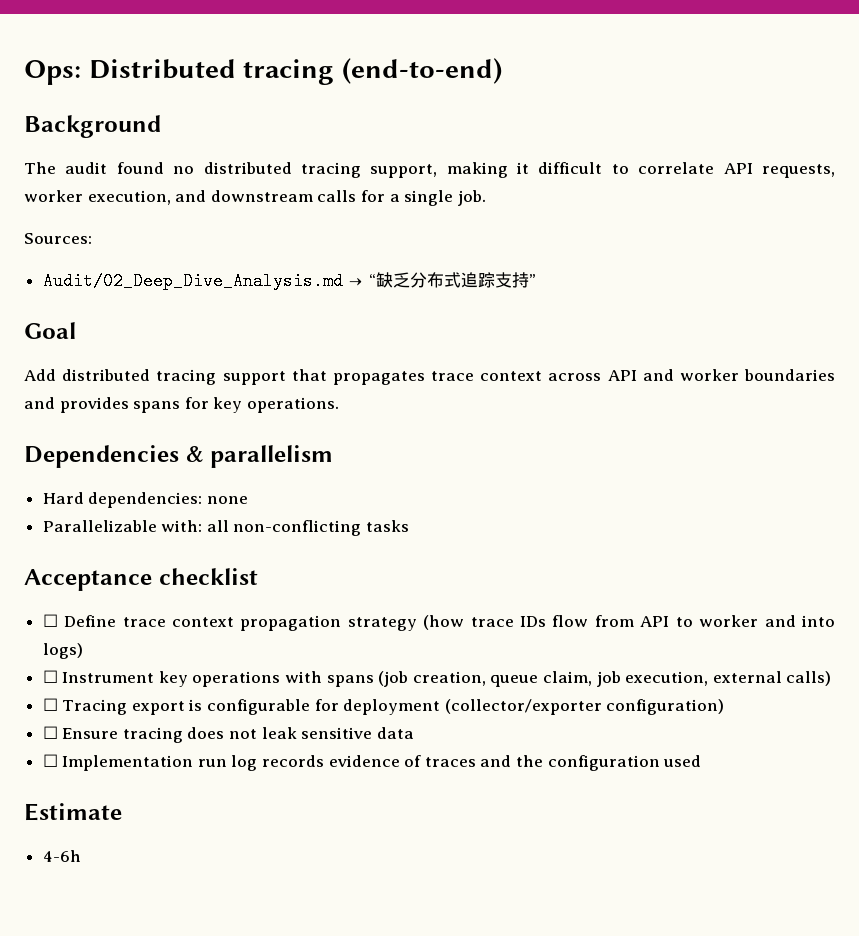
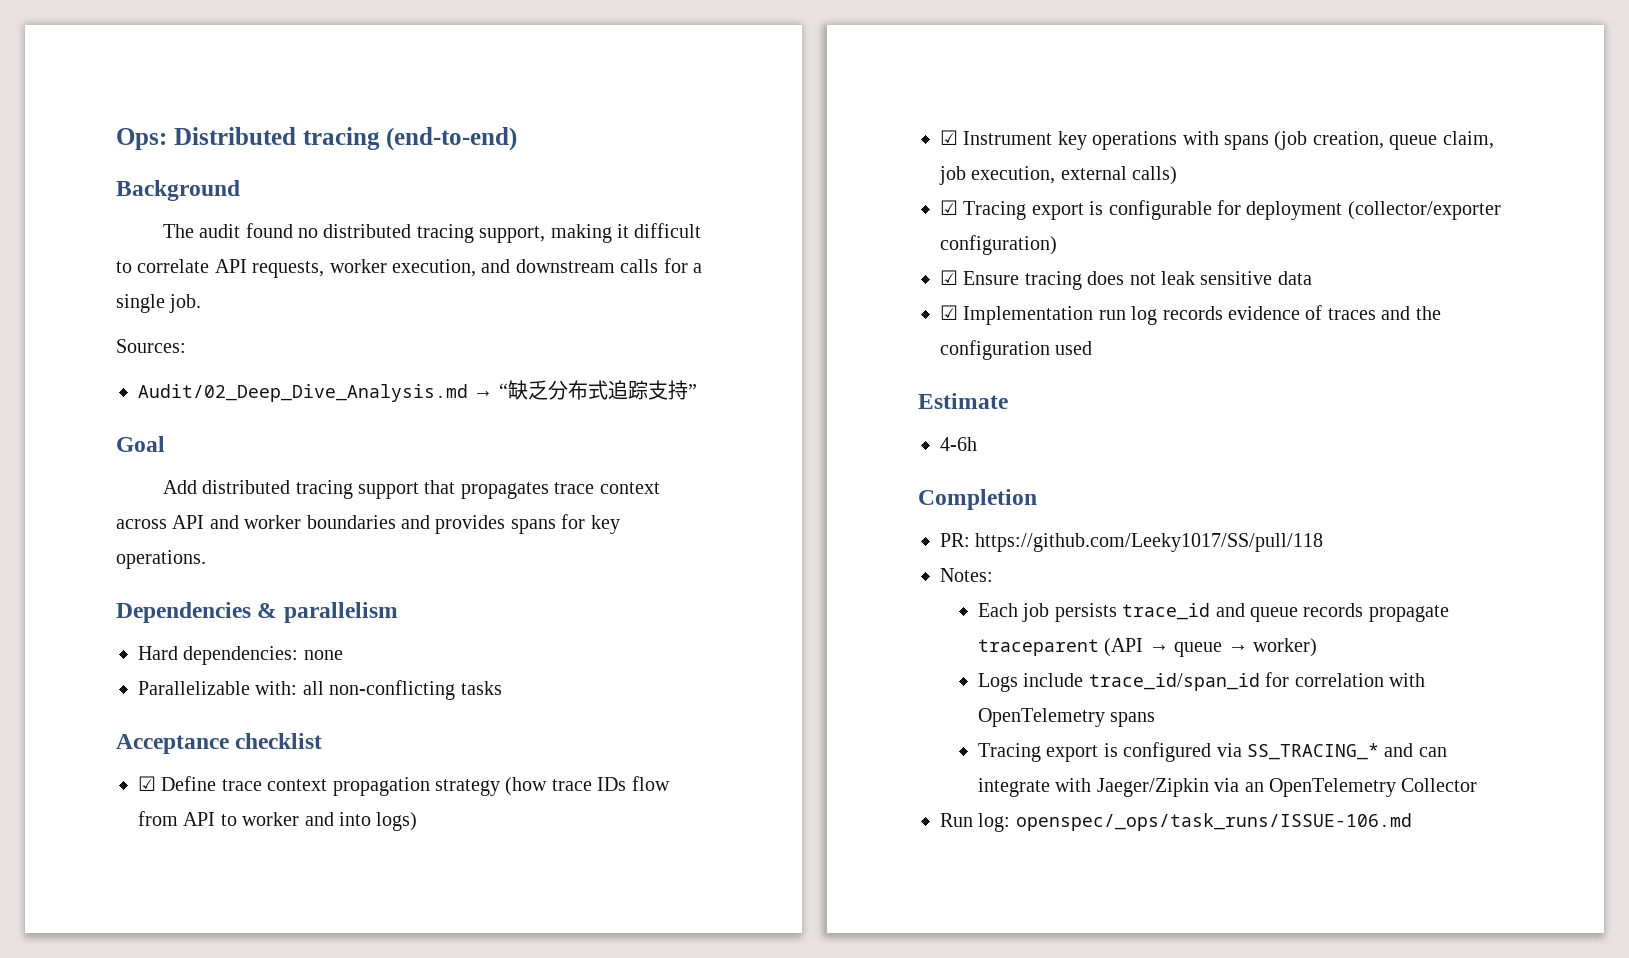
[42,614,58,627] ☐ -> [138,776,156,791] ☑
[42,670,58,683] ☐ -> [940,130,958,145] ☑
[42,698,58,711] ☐ -> [940,200,958,215] ☑
[42,726,58,739] ☐ -> [940,270,958,285] ☑
[42,754,58,767] ☐ -> [940,305,958,320] ☑
(81, 856) none -> [918,489,1037,510] [940,533,1324,552] [940,568,993,582] [978,603,1449,622] [978,638,1318,657] [978,672,1426,692] [978,708,1156,727] [978,742,1447,762] [978,778,1478,797] [940,813,1412,832] // Completion // PR: https://github.com/Leeky1017/SS/pull/118 // Notes: // Each job persists trace_id and queue records propagate traceparent (API → queue → worker) // Logs include trace_id/span_id for correlation with OpenTelemetry spans // Tracing export is configured via SS_TRACING_* and can integrate with Jaeger/Zipkin via an OpenTelemetry Collector // Run log: openspec/_ops/task_runs/ISSUE-106.md

